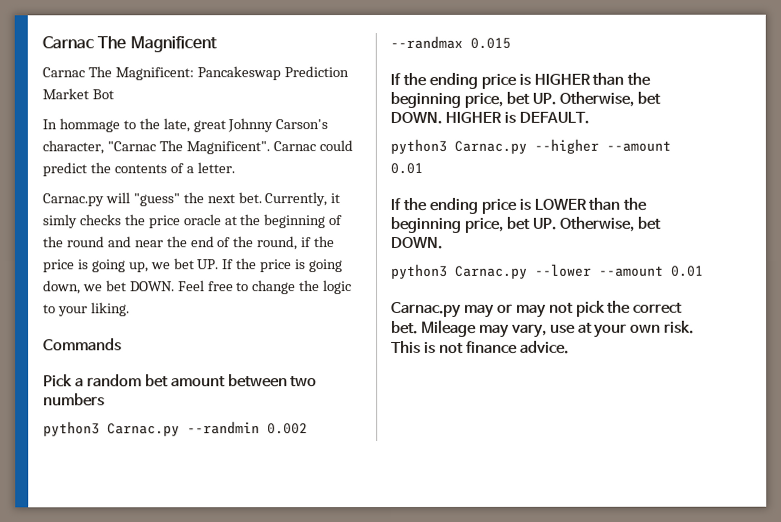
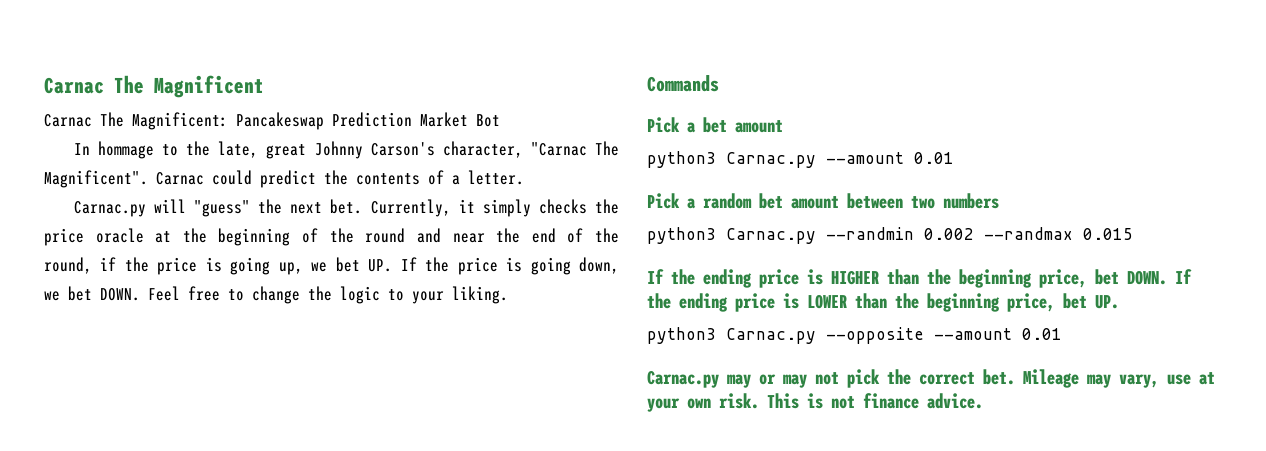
[42,214,77,229] simly -> [482,199,531,217] simply
(122, 345) none -> [647,117,783,133] [647,151,954,168] // Pick a bet amount // python3 Carnac.py --amount 0.01
[531,91,661,107] [390,111,589,124] [390,138,671,154] [390,162,423,174] UP. Otherwise, bet DOWN. HIGHER is DEFAULT. // python3 Carnac.py --higher --amount 0.01 // -> [1127,270,1167,285] DOWN.
[558,216,661,232] [390,236,442,249] [391,263,592,279] Otherwise, bet DOWN. // python3 Carnac.py --lower -> [647,327,924,344] // python3 Carnac.py --opposite

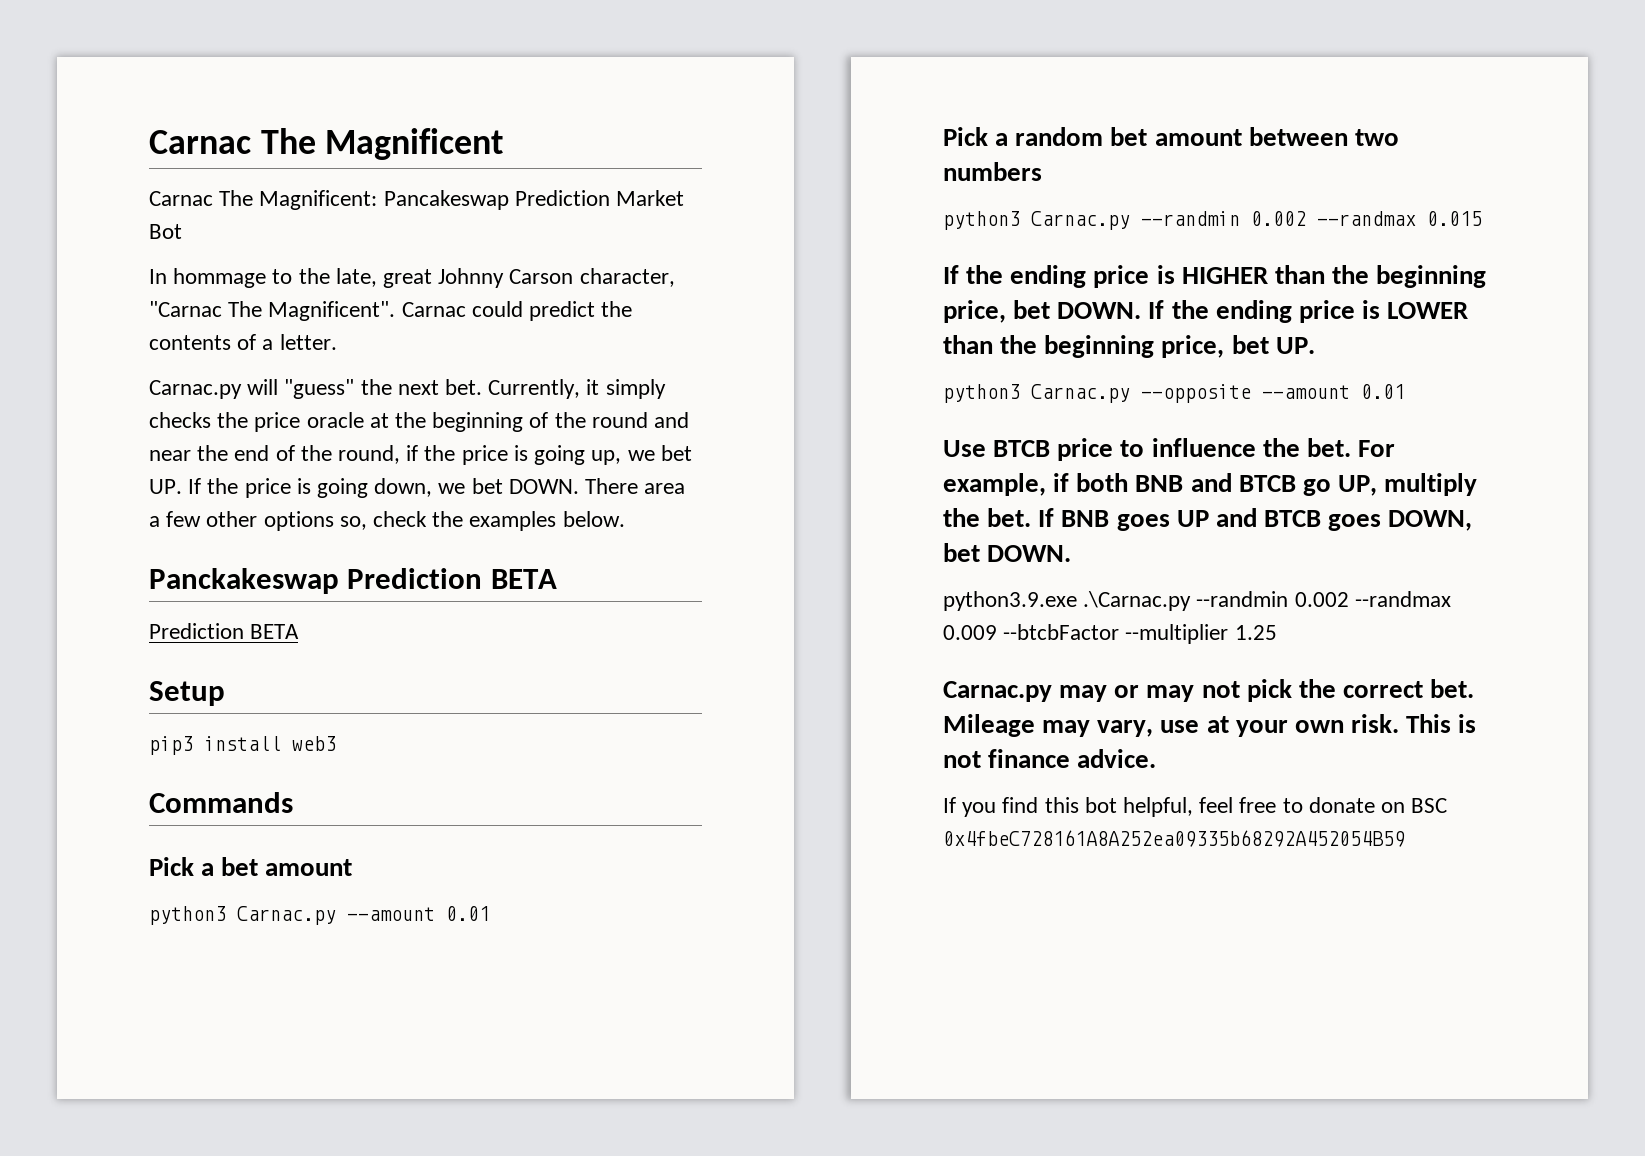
[370,142,435,156] Carson's -> [509,269,574,284] Carson
[148,286,508,304] Feel free to change the logic to your liking. -> [585,478,686,494] [149,511,625,531] [149,568,557,594] [149,623,300,639] [149,681,225,706] [149,736,336,755] There area a few other options so, check the examples below. // Panckakeswap Prediction BETA // Prediction BETA // Setup // pip3 install web3
(1062, 334) none -> [943,438,1396,461] [943,473,1478,496] [943,508,1473,531] [943,543,1072,562] [943,591,1451,611] [943,624,1277,644] // Use BTCB price to influence the bet. For example, if both BNB and BTCB go UP, multiply the bet. If BNB goes UP and BTCB goes DOWN, bet DOWN. // python3.9.exe .\Carnac.py --randmin 0.002 --randmax 0.009 --btcbFactor --multiplier 1.25
(983, 401) none -> [943,797,1448,817] [943,830,1405,847] // If you find this bot helpful, feel free to donate on BSC 0x4fbeC728161A8A252ea09335b68292A452054B59

